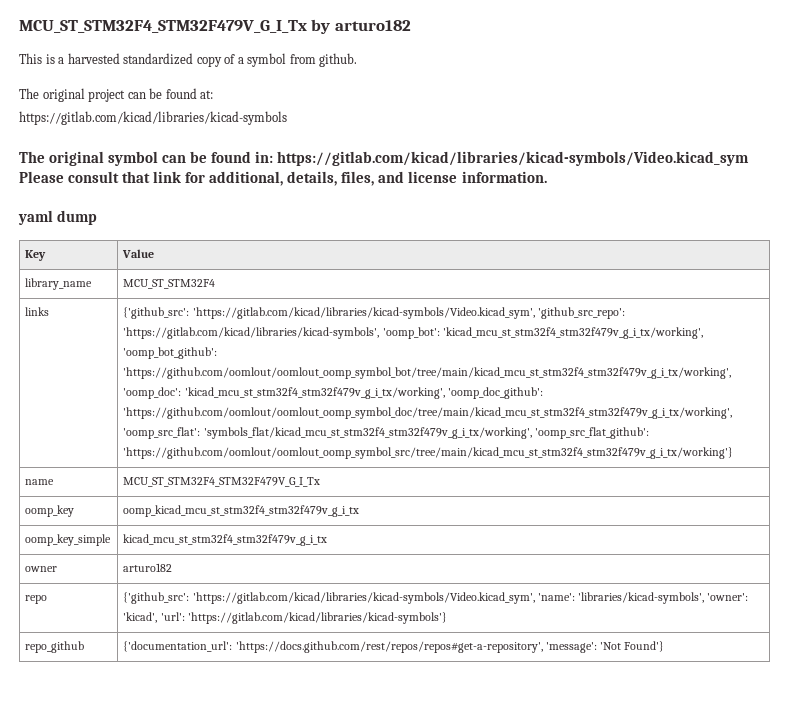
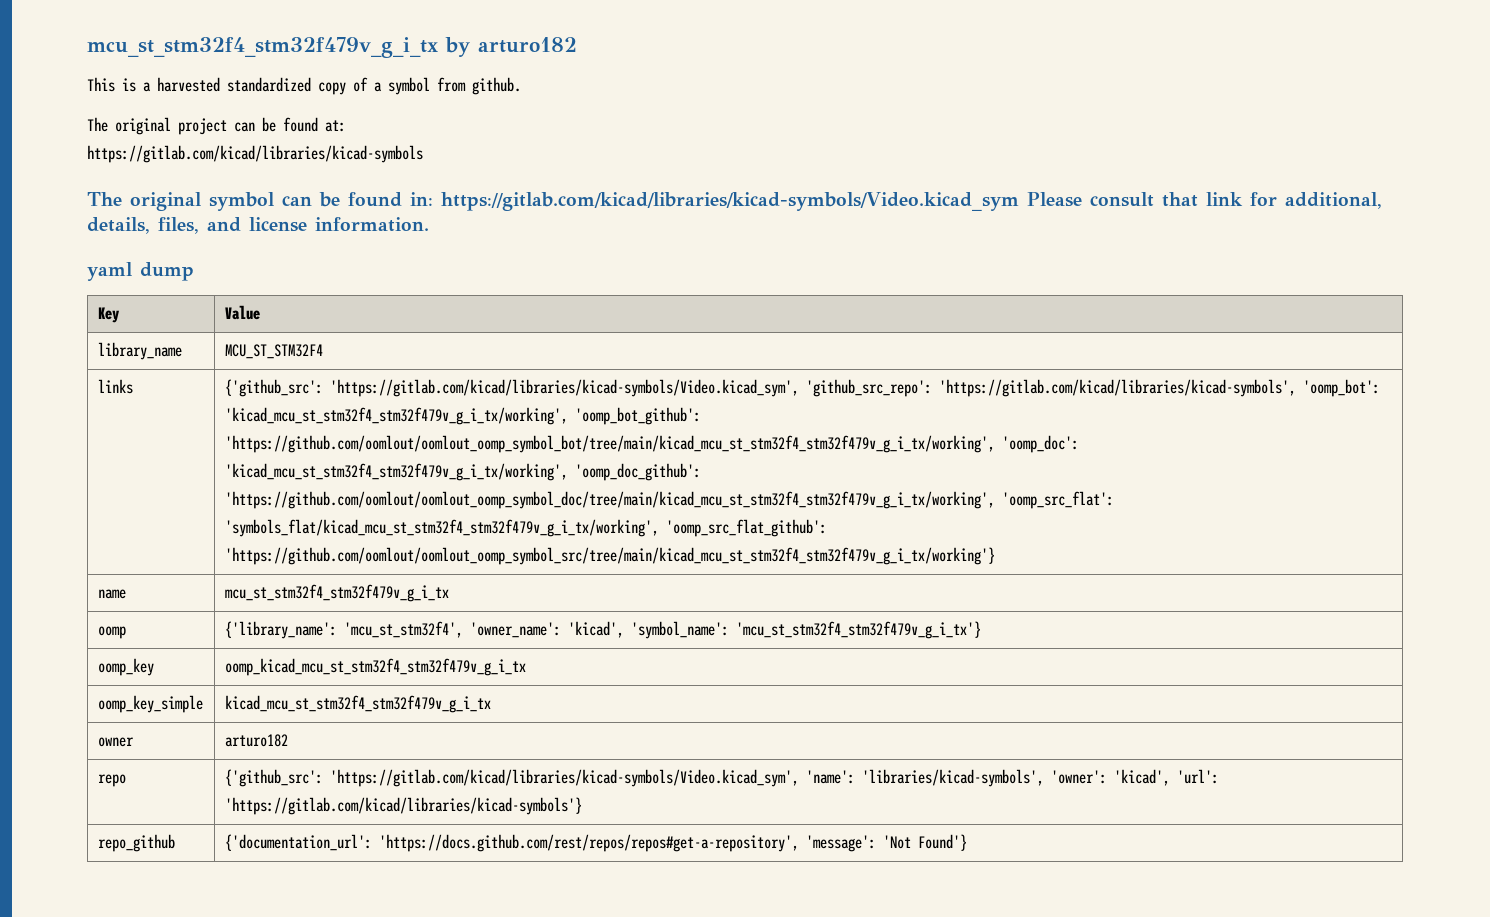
[19,20,307,33] MCU_ST_STM32F4_STM32F479V_G_I_Tx -> [87,37,438,58] mcu_st_stm32f4_stm32f479v_g_i_tx
[123,477,321,487] MCU_ST_STM32F4_STM32F479V_G_I_Tx -> [224,584,449,602] [97,626,126,639] [224,621,981,639] mcu_st_stm32f4_stm32f479v_g_i_tx // oomp | {'library_name': 'mcu_st_stm32f4', 'owner_name': 'kicad', 'symbol_name': 'mcu_st_stm32f4_stm32f479v_g_i_tx'}

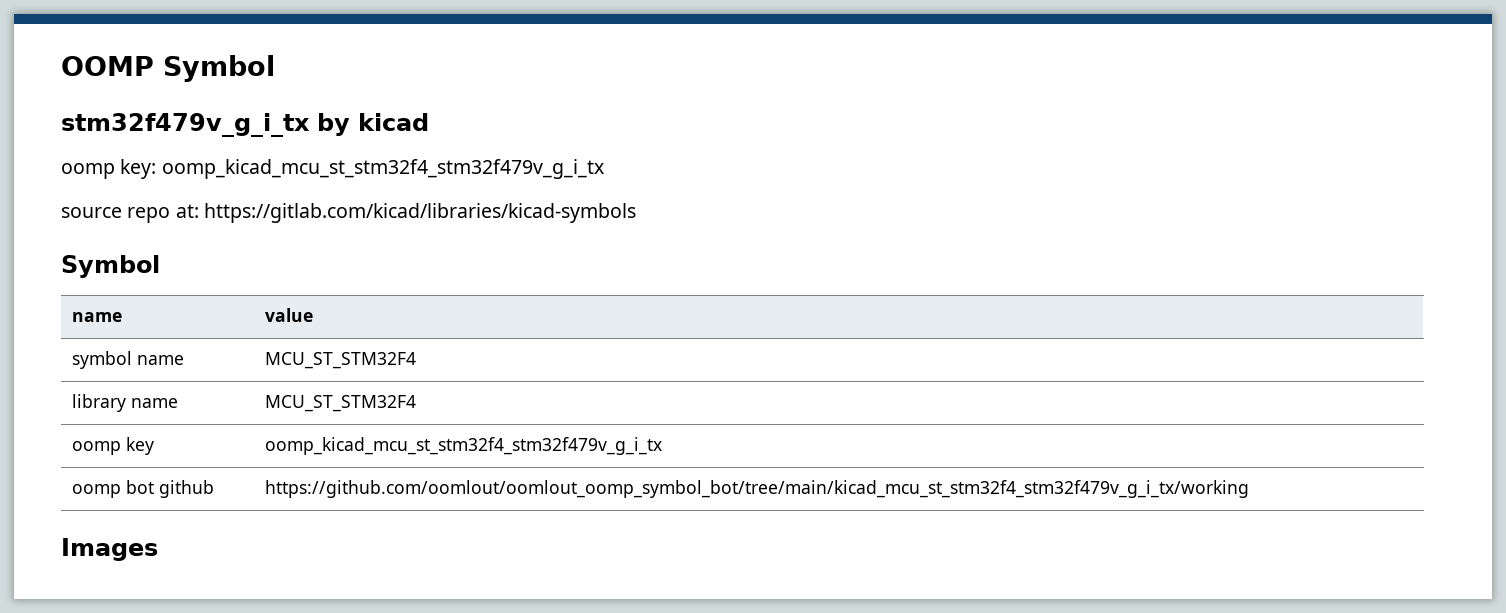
[87,37,577,58] [87,77,521,95] [87,117,318,135] mcu_st_stm32f4_stm32f479v_g_i_tx by arturo182 // This is a harvested standardized copy of a symbol from github. // The original project can be found -> [61,55,275,82] [61,113,429,137] [61,159,604,179] [61,207,171,223] OOMP Symbol // stm32f479v_g_i_tx by kicad // oomp key: oomp_kicad_mcu_st_stm32f4_stm32f479v_g_i_tx // source repo
(346, 126) // -> (199, 211) none
[87,192,1382,211] [87,217,429,234] [87,262,194,281] [97,307,119,323] [224,305,260,320] [97,342,182,360] [224,344,323,359] [97,379,133,394] [224,379,1380,397] [224,407,701,425] [224,435,1079,453] [224,463,701,481] [224,491,1114,509] [224,519,827,537] [224,547,995,565] [97,589,126,599] [224,584,449,602] [97,626,126,639] [224,621,981,639] [97,658,154,676] [224,658,526,676] [97,695,203,713] [224,695,491,713] [97,737,134,747] [224,734,288,747] [97,774,126,787] [224,769,1219,787] [224,797,582,815] [97,834,175,852] [224,834,967,852] The original symbol can be found in: https://gitlab.com/kicad/libraries/kicad-symbols/Video.kicad_sym Please consult that link for additional, details, files, and license information. // yaml dump // Key | Value // library_name | MCU_ST_STM32F4 // links | {'github_src': 'https://gitlab.com/kicad/libraries/kicad-symbols/Video.kicad_sym', 'github_src_repo': 'https://gitlab.com/kicad/libraries/kicad-symbols', 'oomp_bot': 'kicad_mcu_st_stm32f4_stm32f479v_g_i_tx/working', 'oomp_bot_github': 'https://github.com/oomlout/oomlout_oomp_symbol_bot/tree/main/kicad_mcu_st_stm32f4_stm32f479v_g_i_tx/working', 'oomp_doc': 'kicad_mcu_st_stm32f4_stm32f479v_g_i_tx/working', 'oomp_doc_github': 'https://github.com/oomlout/oomlout_oomp_symbol_doc/tree/main/kicad_mcu_st_stm32f4_stm32f479v_g_i_tx/working', 'oomp_src_flat': 'symbols_flat/kicad_mcu_st_stm32f4_stm32f479v_g_i_tx/working', 'oomp_src_flat_github': 'https://github.com/oomlout/oomlout_oomp_symbol_src/tree/main/kicad_mcu_st_stm32f4_stm32f479v_g_i_tx/working'} // name | mcu_st_stm32f4_stm32f479v_g_i_tx // oomp | {'library_name': 'mcu_st_stm32f4', 'owner_name': 'kicad', 'symbol_name': 'mcu_st_stm32f4_stm32f479v_g_i_tx'} // oomp_key | oomp_kicad_mcu_st_stm32f4_stm32f479v_g_i_tx // oomp_key_simple | kicad_mcu_st_stm32f4_stm32f479v_g_i_tx // owner | arturo182 // repo | {'github_src': 'https://gitlab.com/kicad/libraries/kicad-symbols/Video.kicad_sym', 'name': 'libraries/kicad-symbols', 'owner': 'kicad', 'url': 'https://gitlab.com/kicad/libraries/kicad-symbols'} // repo_github | {'documentation_url': 'https://docs.github.com/rest/repos/repos#get-a-repository', 'message': 'Not Found'} -> [61,255,160,278] [71,312,122,322] [264,308,313,322] [71,351,184,369] [264,352,416,369] [71,394,178,412] [264,395,416,412] [71,437,154,455] [264,437,662,455] [71,480,214,498] [264,480,1249,498] [61,538,158,561] Symbol // name | value // symbol name | MCU_ST_STM32F4 // library name | MCU_ST_STM32F4 // oomp key | oomp_kicad_mcu_st_stm32f4_stm32f479v_g_i_tx // oomp bot github | https://github.com/oomlout/oomlout_oomp_symbol_bot/tree/main/kicad_mcu_st_stm32f4_stm32f479v_g_i_tx/working // Images

